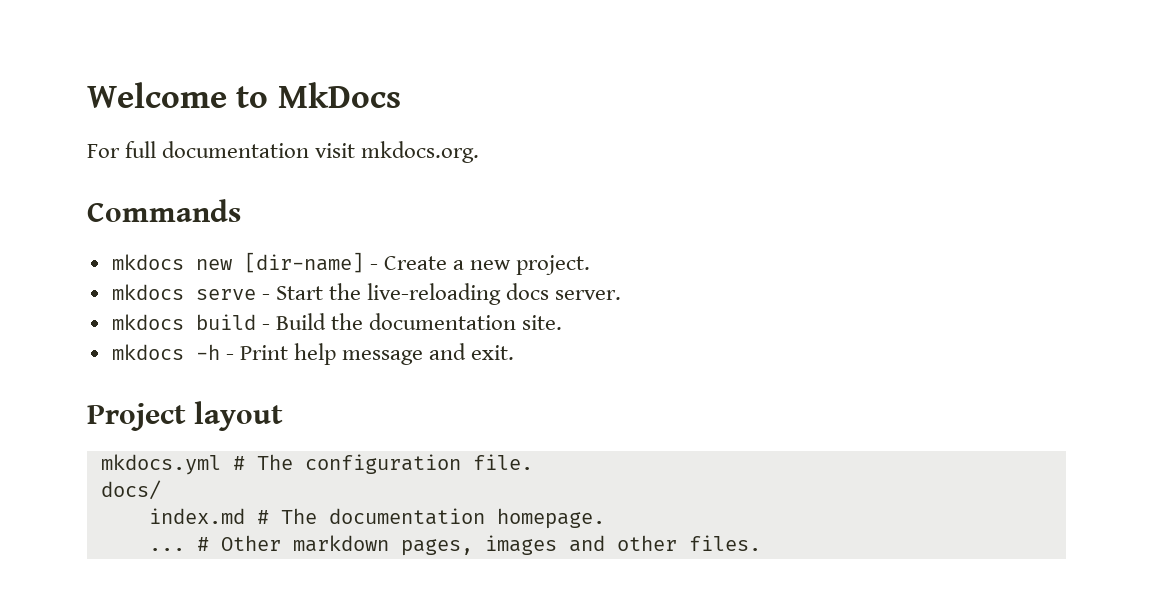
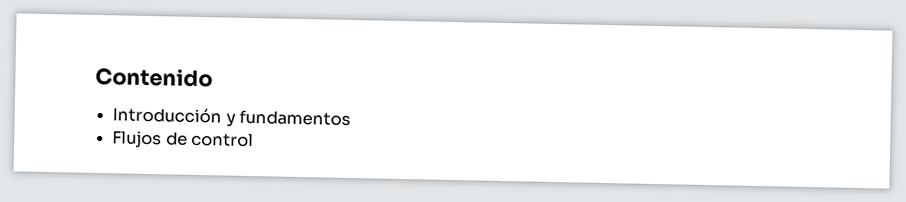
[87,82,401,108] [87,141,480,163] [87,199,241,222] [111,252,591,275] [111,283,622,305] [111,313,563,330] [111,343,515,365] [87,401,284,431] [100,454,533,475] [100,480,161,500] [148,508,605,529] [148,535,761,556] Welcome to MkDocs // For full documentation visit mkdocs.org. // Commands // mkdocs new [dir-name] - Create a new project. // mkdocs serve - Start the live-reloading docs server. // mkdocs build - Build the documentation site. // mkdocs -h - Print help message and exit. // Project layout // mkdocs.yml # The configuration file. // docs/ // index.md # The documentation homepage. // ... # Other markdown pages, images and other files. -> [95,66,213,88] [112,106,352,127] [112,130,255,149] Contenido // Introducción y fundamentos // Flujos de control

